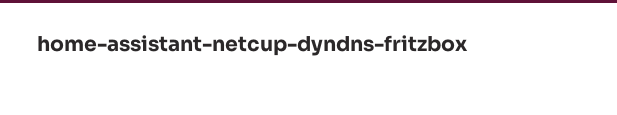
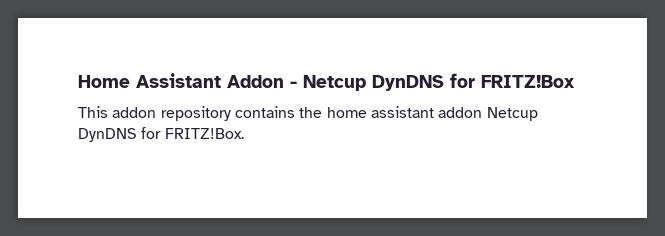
[37,35,468,56] home-assistant-netcup-dyndns-fritzbox -> [78,73,575,91] [78,106,538,121] [78,127,244,142] Home Assistant Addon - Netcup DynDNS for FRITZ!Box // This addon repository contains the home assistant addon Netcup DynDNS for FRITZ!Box.

